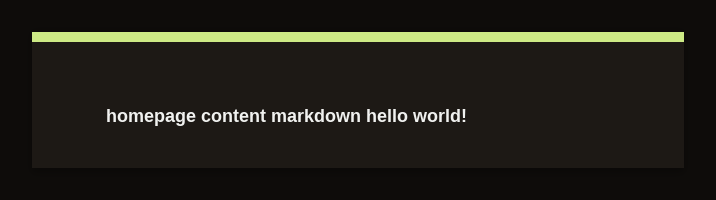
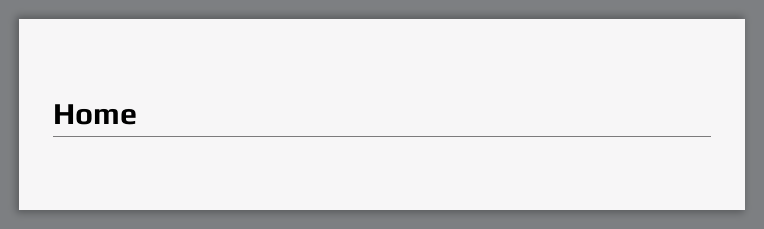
[106,109,467,126] homepage content markdown hello world! -> [53,104,137,125] Home

